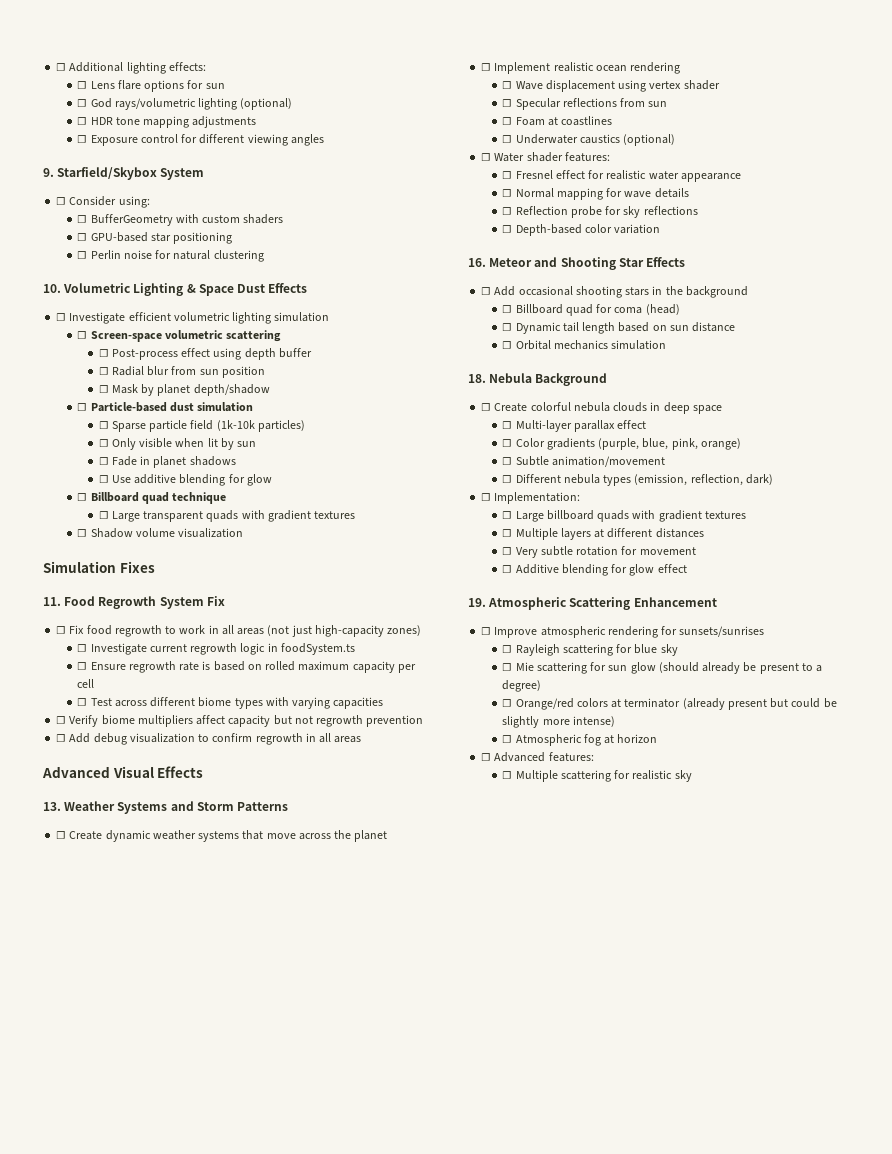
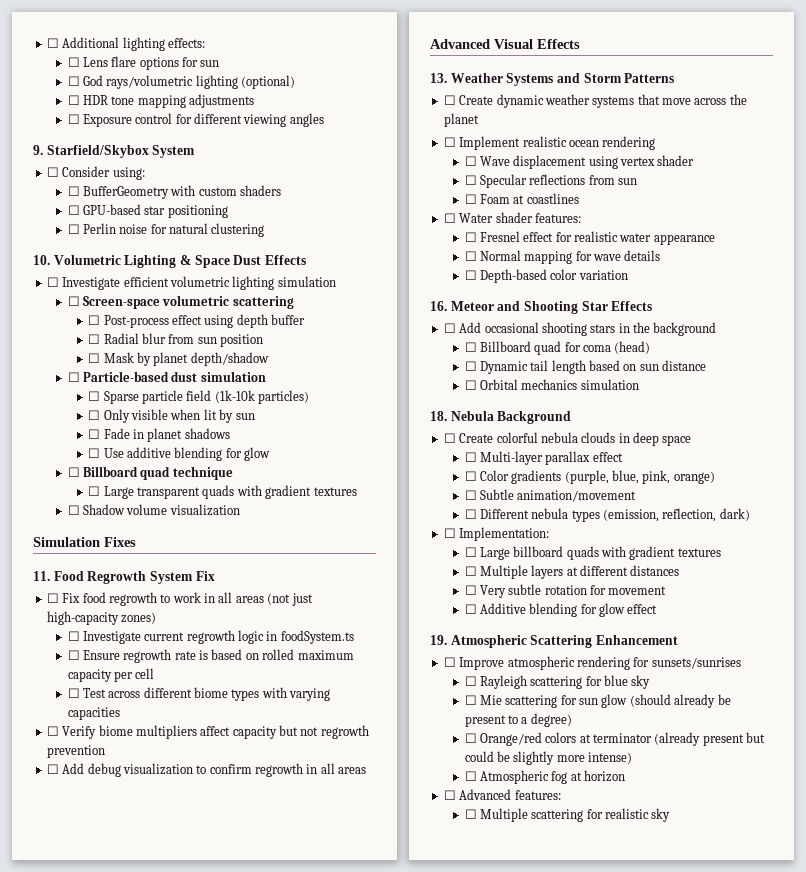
[502,134,676,146] // ☐ Underwater caustics (optional) -> (579, 198) none
[502,206,698,218] // ☐ Reflection probe for sky reflections -> (661, 255) none

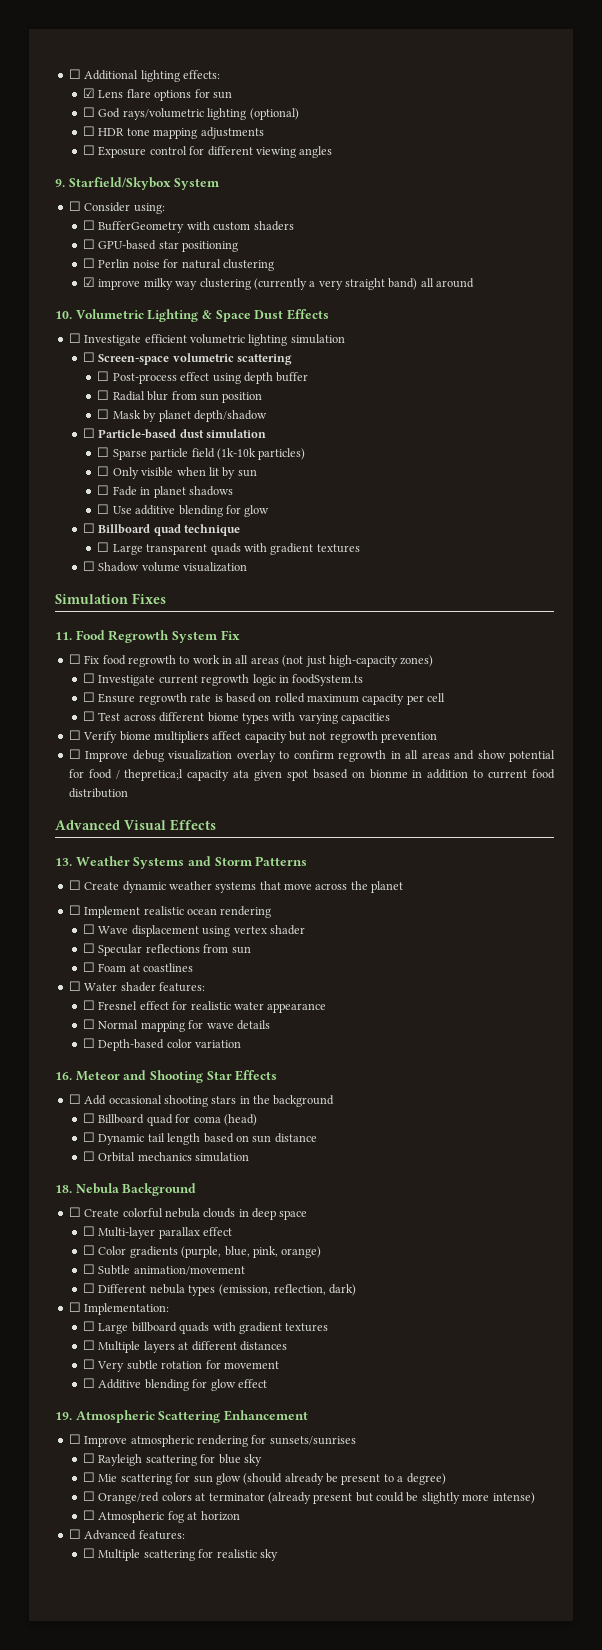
[67,57,80,67] ☐ -> [83,88,96,98] ☑
(265, 230) none -> [83,277,475,290] // ☑ improve milky way clustering (currently a very straight band) all around
[62,763,85,774] Add -> [85,751,129,762] Improve
(193, 769) none -> [236,750,276,762] overlay
(367, 770) none -> [454,750,555,762] [68,769,555,781] [68,788,128,798] and show potential for food / thepretica;l capacity ata given spot bsased on bionme in addition to current food distribution

